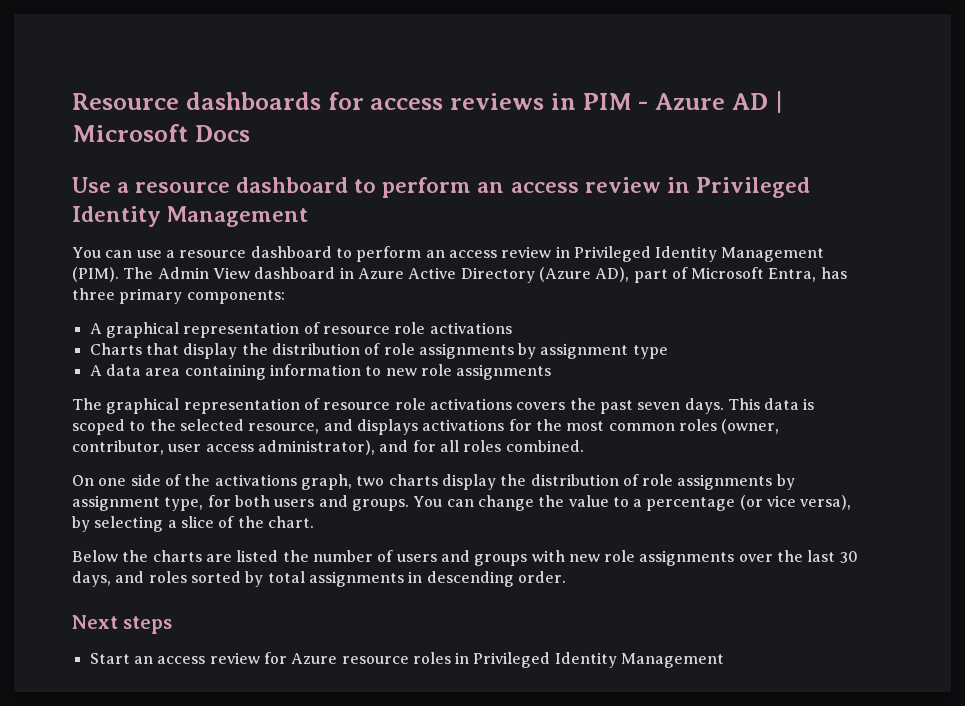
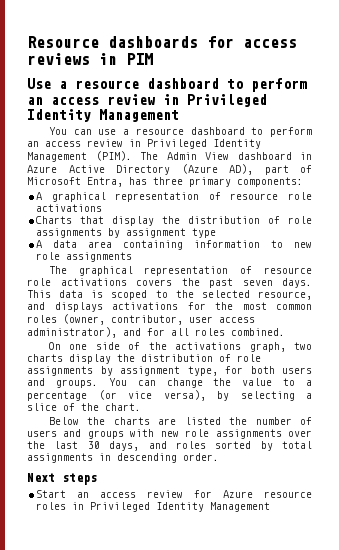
[638,91,783,113] [72,124,250,142] - Azure AD | Microsoft Docs -> (153, 59) none

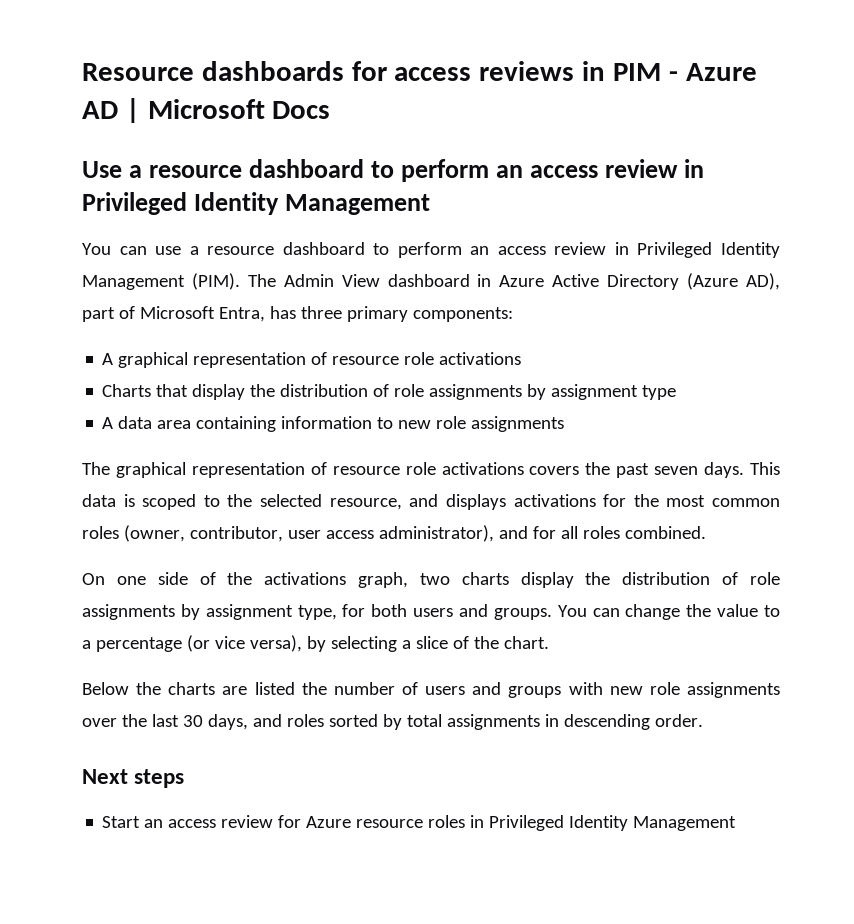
(153, 59) none -> [668,63,757,81] [82,98,331,123] - Azure AD | Microsoft Docs

